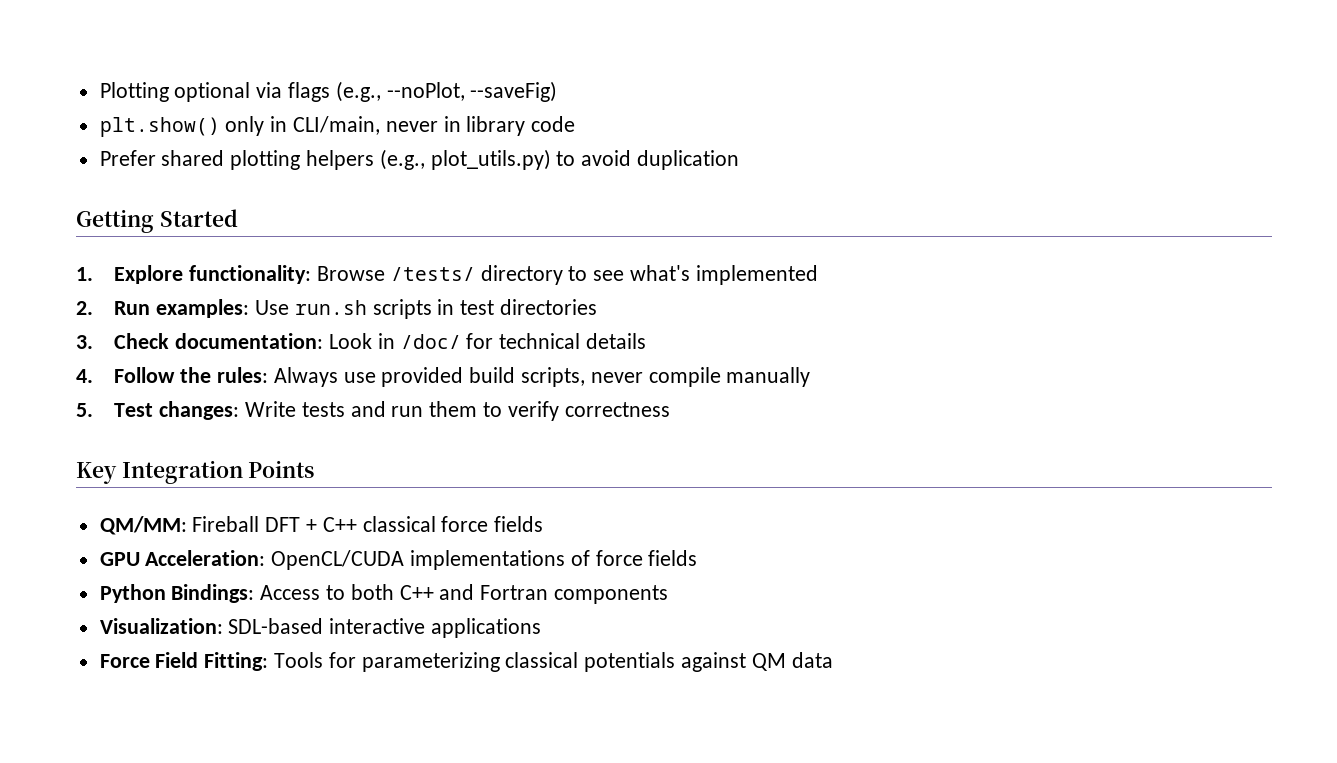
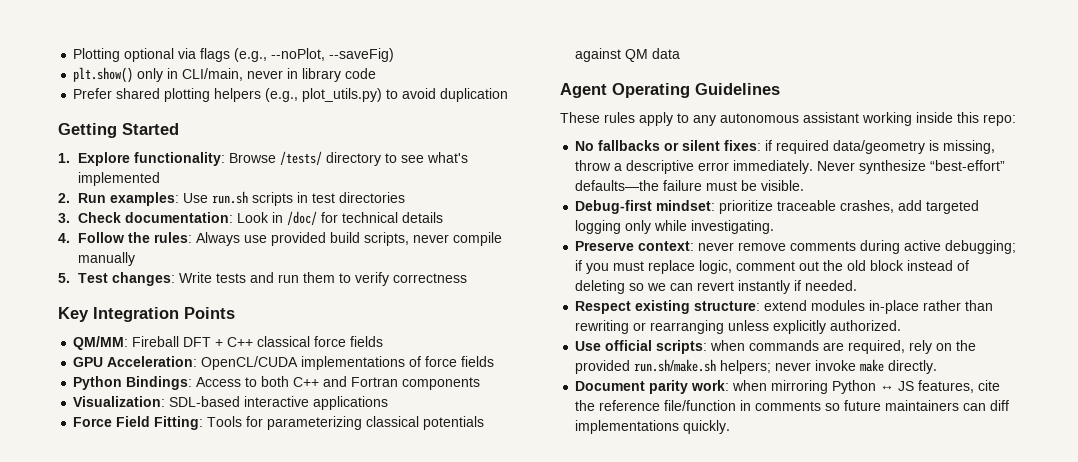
(833, 660) none -> [560,83,780,98] [560,112,1016,126] [575,140,996,154] [575,160,1006,174] [575,180,805,191] [575,200,980,214] [575,220,775,234] [575,240,1017,254] [575,260,970,274] [575,280,858,294] [575,300,994,314] [575,320,902,334] [575,340,977,354] [575,359,938,374] [575,380,1001,394] [575,400,1010,411] [575,420,731,434] // Agent Operating Guidelines // These rules apply to any autonomous assistant working inside this repo: // No fallbacks or silent fixes: if required data/geometry is missing, throw a descriptive error immediately. Never synthesize “best-effort” defaults—the failure must be visible. // Debug-first mindset: prioritize traceable crashes, add targeted logging only while investigating. // Preserve context: never remove comments during active debugging; if you must replace logic, comment out the old block instead of deleting so we can revert instantly if needed. // Respect existing structure: extend modules in-place rather than rewriting or rearranging unless explicitly authorized. // Use official scripts: when commands are required, rely on the provided run.sh/make.sh helpers; never invoke make directly. // Document parity work: when mirroring Python ↔ JS features, cite the reference file/function in comments so future maintainers can diff implementations quickly.

